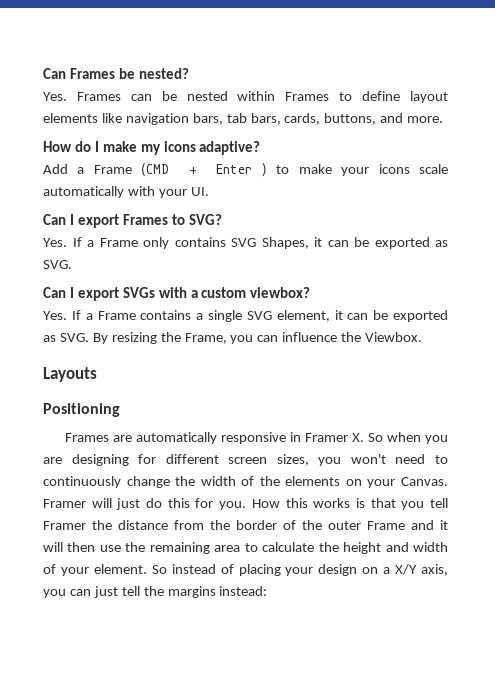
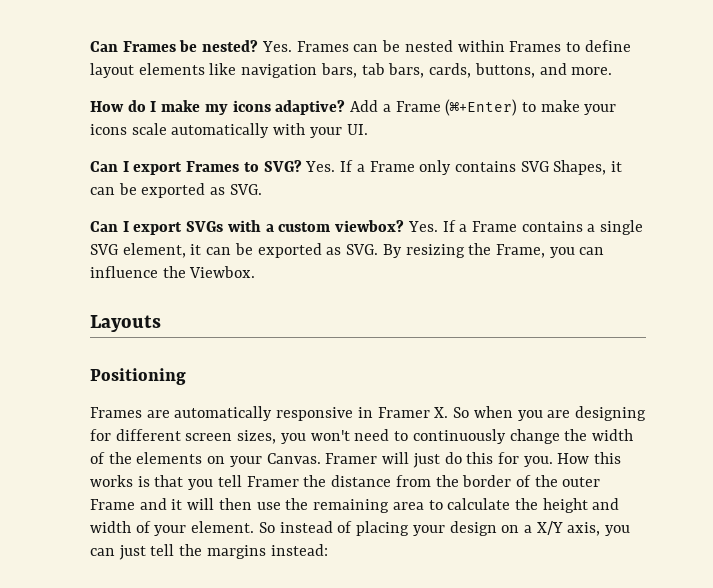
(189, 73) // -> (259, 46) none
(261, 148) // -> (346, 107) none
[141,163,267,177] (CMD + Enter ) -> [445,99,518,116] (⌘+Enter)
(222, 219) // -> (302, 166) none
(311, 292) // -> (405, 226) none

